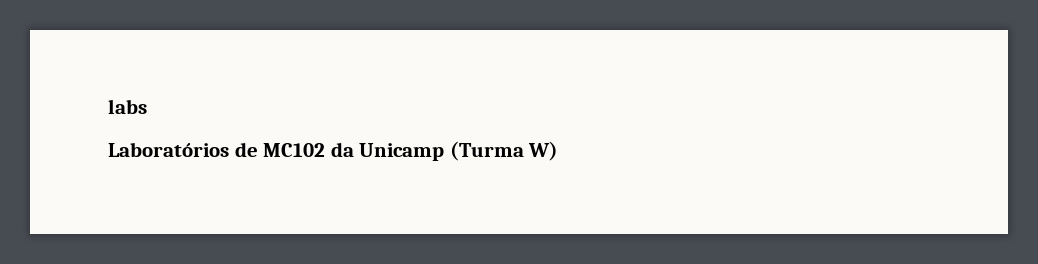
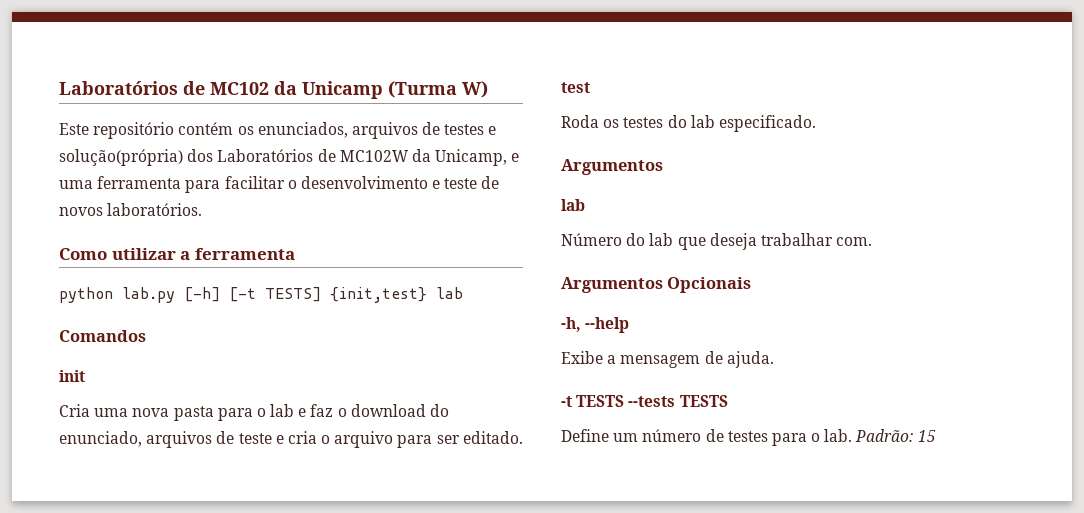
[108,99,147,114] labs // -> (59, 88) none
(559, 151) none -> [59,122,497,139] [59,149,520,166] [59,176,500,193] [59,203,203,216] [59,248,295,260] [59,287,463,303] [59,330,146,342] [59,370,85,382] [59,404,450,421] [59,431,523,448] [561,82,590,93] [561,115,816,132] [561,159,663,175] [561,199,585,211] [561,233,873,250] [561,277,752,293] [561,317,630,333] [561,351,774,368] [561,395,728,407] [561,429,936,446] // Este repositório contém os enunciados, arquivos de testes e solução(própria) dos Laboratórios de MC102W da Unicamp, e uma ferramenta para facilitar o desenvolvimento e teste de novos laboratórios. // Como utilizar a ferramenta // python lab.py [-h] [-t TESTS] {init,test} lab // Comandos // init // Cria uma nova pasta para o lab e faz o download do enunciado, arquivos de teste e cria o arquivo para ser editado. // test // Roda os testes do lab especificado. // Argumentos // lab // Número do lab que deseja trabalhar com. // Argumentos Opcionais // -h, --help // Exibe a mensagem de ajuda. // -t TESTS --tests TESTS // Define um número de testes para o lab. Padrão: 15

